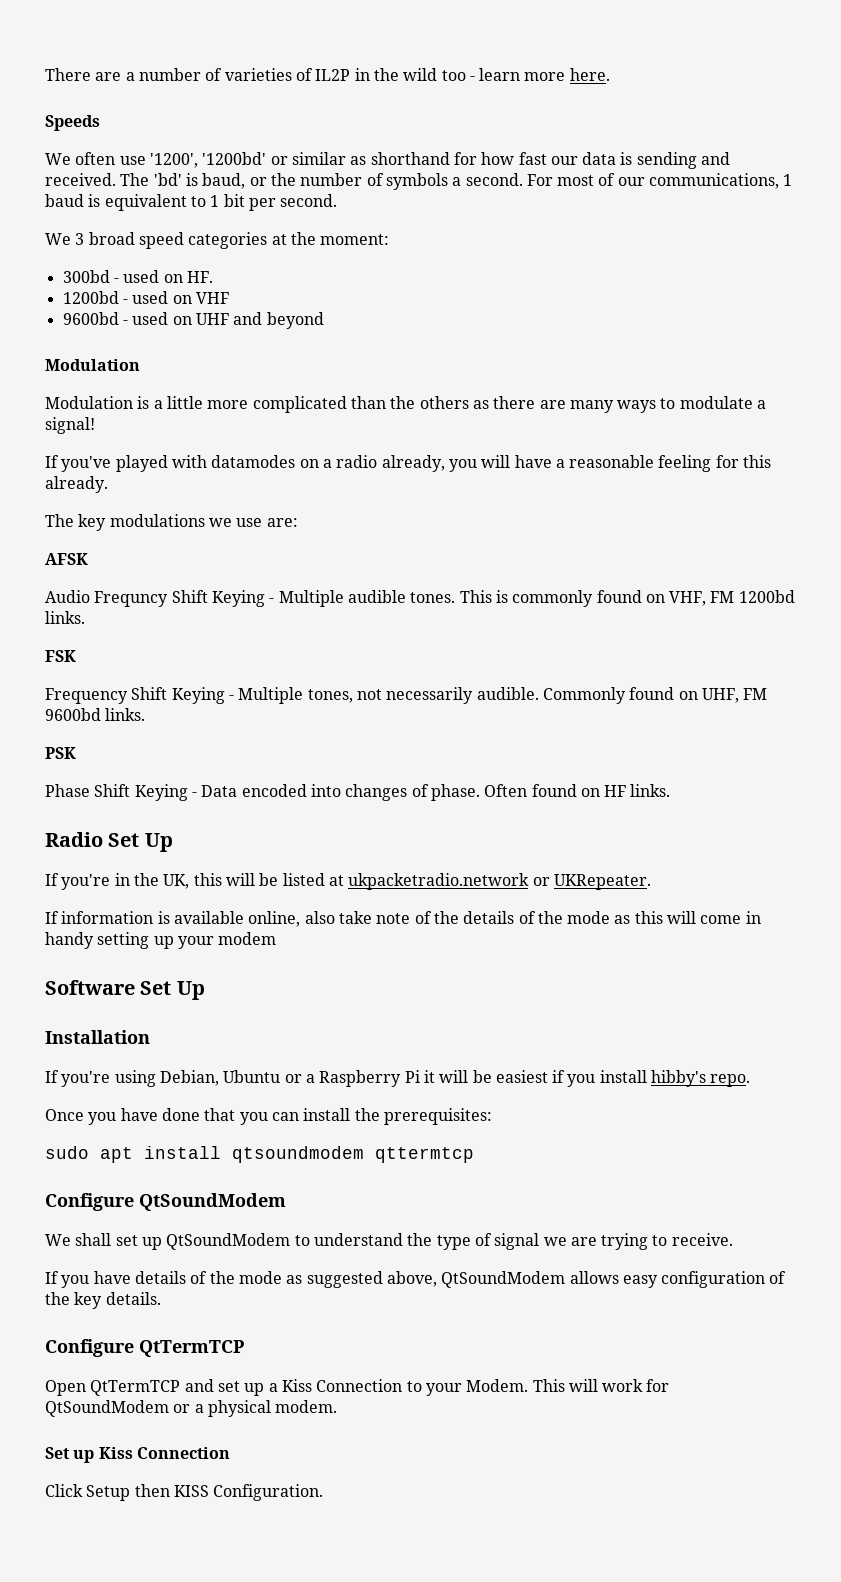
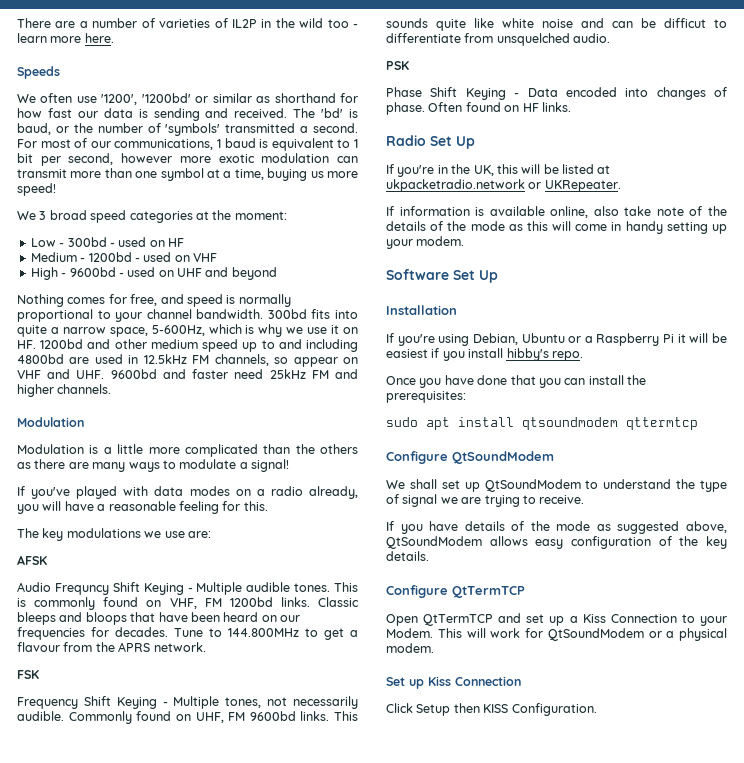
[385,173,448,190] symbols -> [165,123,296,136] 'symbols' transmitted
[280,194,338,207] second. -> [68,153,359,165] [17,168,358,181] [17,183,56,196] second, however more exotic modulation can transmit more than one symbol at a time, buying us more speed!
(390, 239) none -> [30,238,65,247] Low -
[186,271,213,283] HF. // -> [168,238,184,247] [30,252,86,262] HF // Medium -
(229, 298) none -> [30,267,67,280] High -
(324, 320) none -> [17,294,291,307] [17,309,358,322] [17,324,359,337] [17,339,359,352] [17,354,359,367] [17,369,359,379] [17,384,112,397] // Nothing comes for free, and speed is normally proportional to your channel bandwidth. 300bd fits into quite a narrow space, 5-600Hz, which is why we use it on HF. 1200bd and other medium speed up to and including 4800bd are used in 12.5kHz FM channels, so appear on VHF and UHF. 9600bd and faster need 25kHz FM and higher channels.
[211,455,296,468] datamodes -> [154,486,230,496] data modes
[743,455,772,468] [45,476,108,493] this already. -> [243,501,268,511] this.
(85, 617) none -> [318,597,359,607] [17,612,300,625] [17,627,358,640] [17,642,206,652] Classic bleeps and bloops that have been heard on our frequencies for decades. Tune to 144.800MHz to get a flavour from the APRS network.
(146, 714) none -> [334,711,358,721] [386,18,727,31] [386,33,611,46] This sounds quite like white noise and can be difficut to differentiate from unsquelched audio.
[218,932,277,945] modem -> [416,236,465,246] modem.

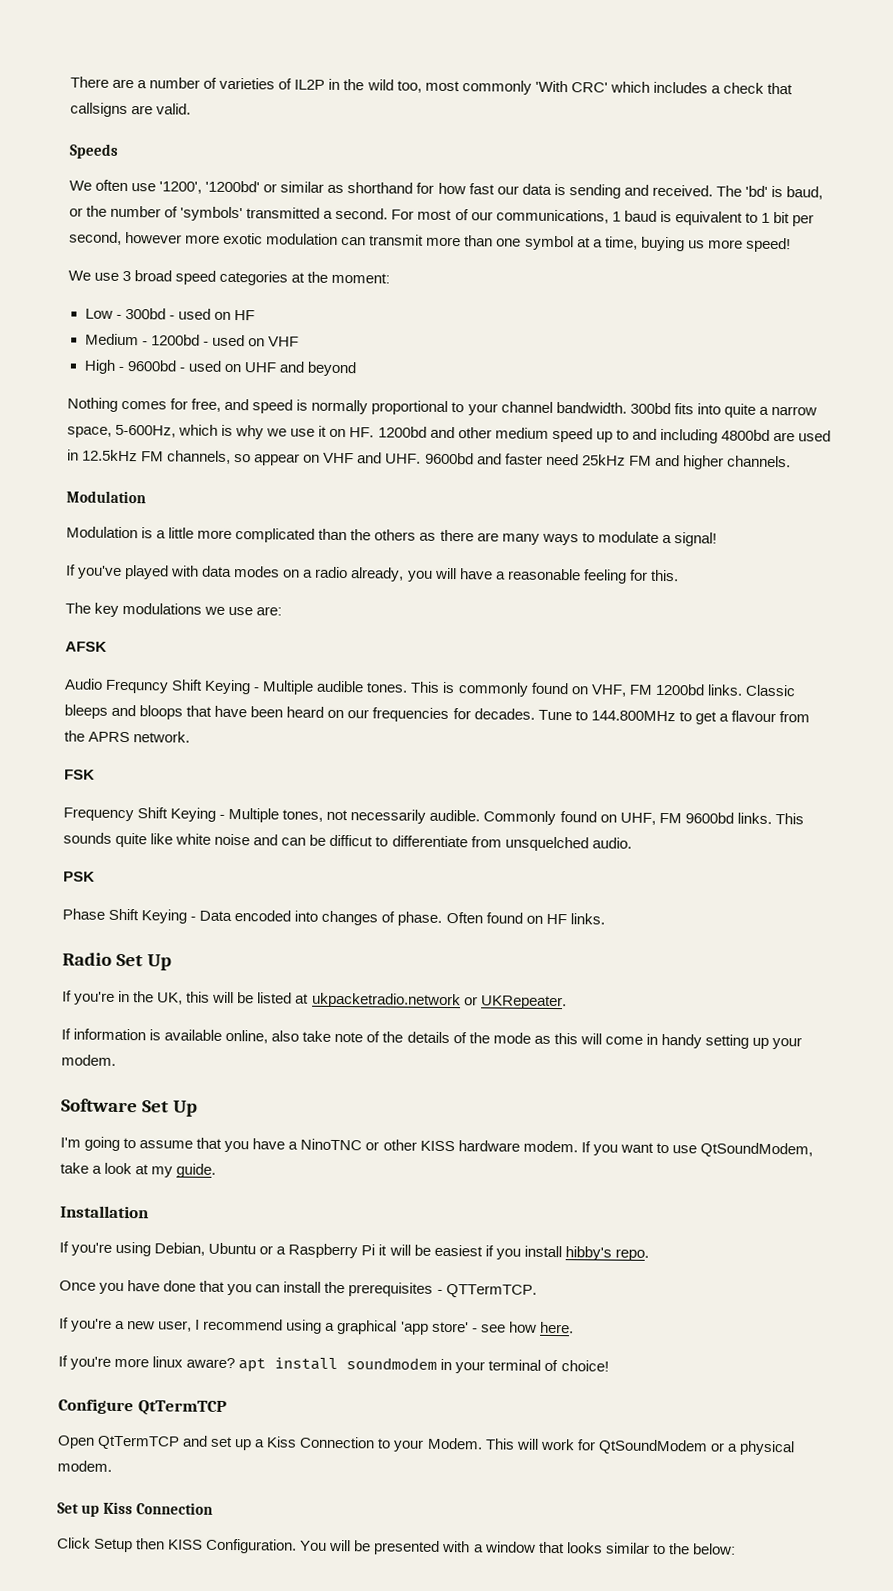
[327,19,359,28] [17,33,114,43] too - learn more here. -> [396,80,793,95] [70,102,192,118] too, most commonly 'With CRC' which includes a check that callsigns are valid.
(36, 215) none -> [94,272,120,281] use
(498, 276) none -> [60,1136,813,1158] [60,1162,217,1178] // I'm going to assume that you have a NinoTNC or other KISS hardware modem. If you want to use QtSoundModem, take a look at my guide.
[386,391,466,403] [386,417,698,430] [386,451,554,464] [386,479,727,492] [386,494,585,507] [386,521,727,534] [386,536,727,549] [386,551,429,561] prerequisites: // sudo apt install qtsoundmodem qttermtcp // Configure QtSoundModem // We shall set up QtSoundModem to understand the type of signal we are trying to receive. // If you have details of the mode as suggested above, QtSoundModem allows easy configuration of the key details. -> [348,1282,537,1298] [59,1317,574,1335] [58,1355,609,1374] prerequisites - QTTermTCP. // If you're a new user, I recommend using a graphical 'app store' - see how here. // If you're more linux aware? apt install soundmodem in your terminal of choice!
(597, 709) none -> [300,1539,736,1555] You will be presented with a window that looks similar to the below:

